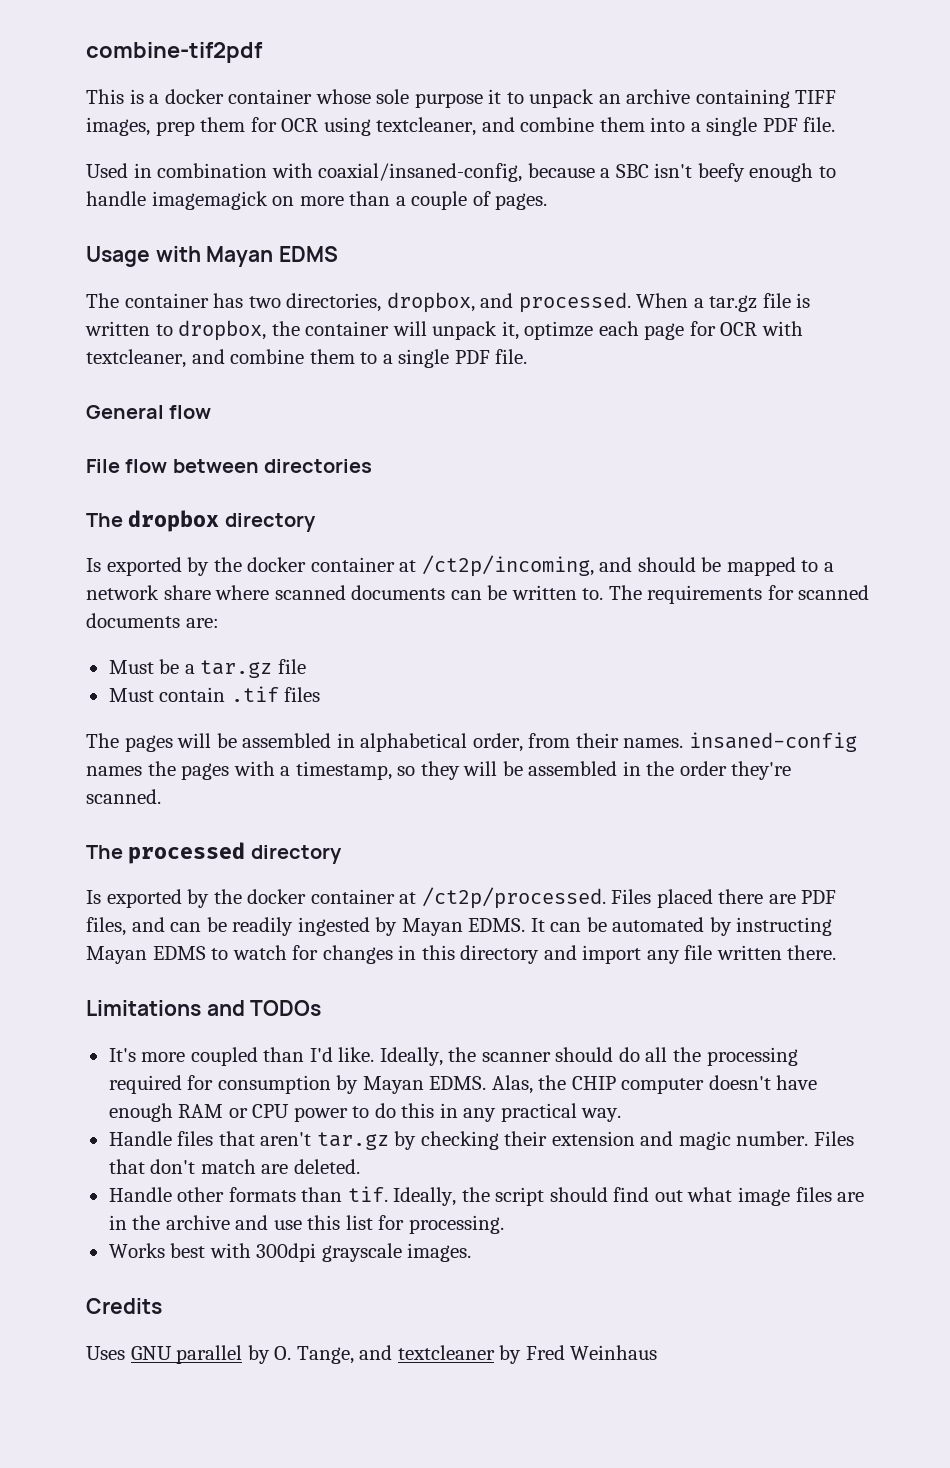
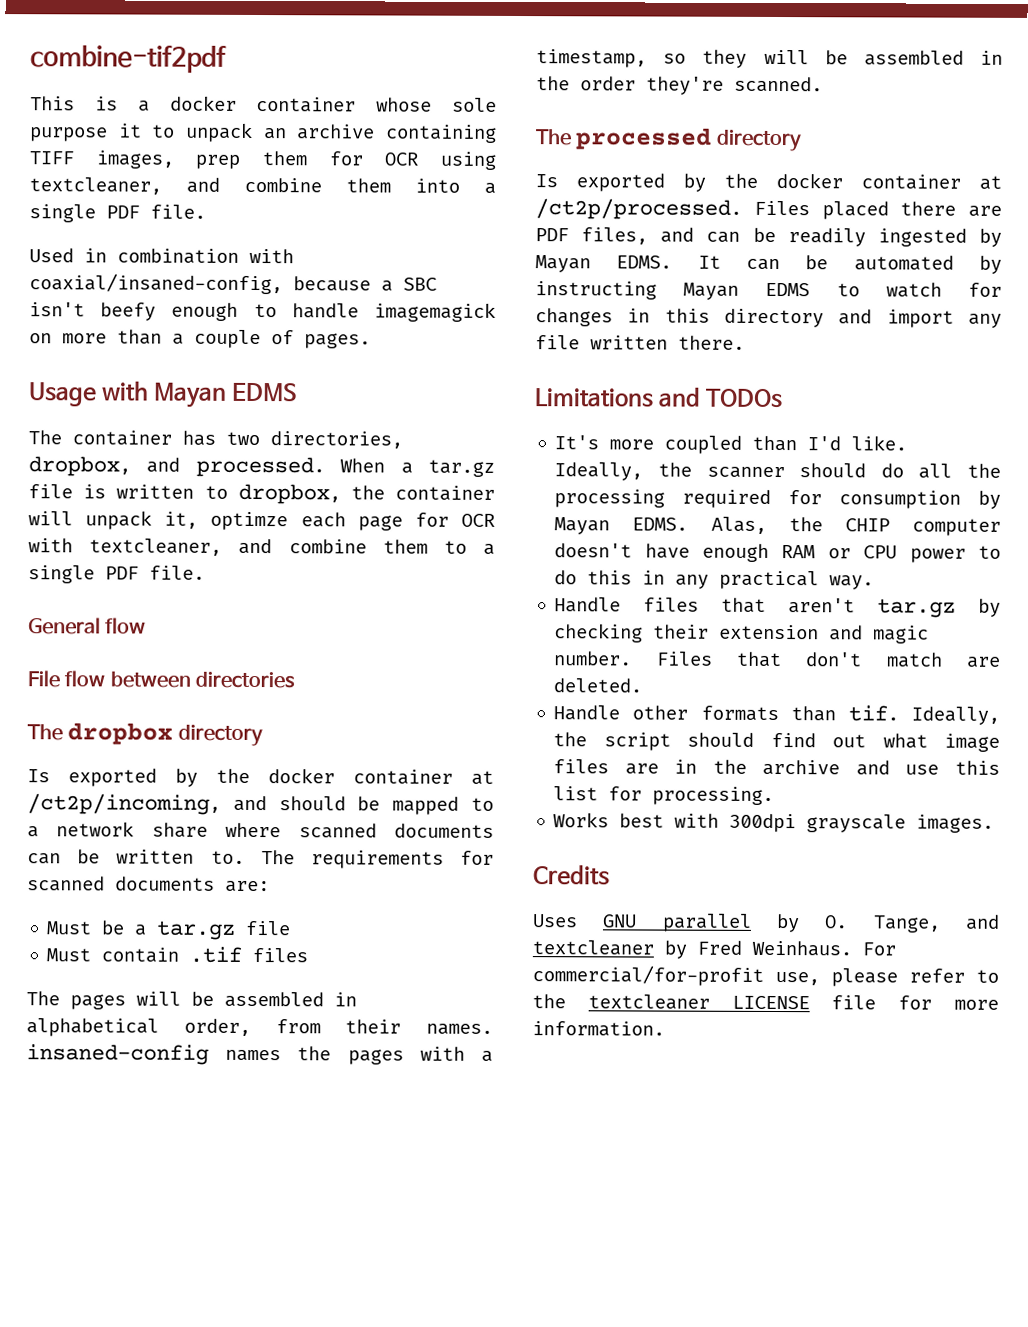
[570,1345,658,1360] Weinhaus -> [752,940,896,957] [532,965,999,987] [532,994,999,1010] [532,1021,665,1037] Weinhaus. For commercial/for-profit use, please refer to the textcleaner LICENSE file for more information.

